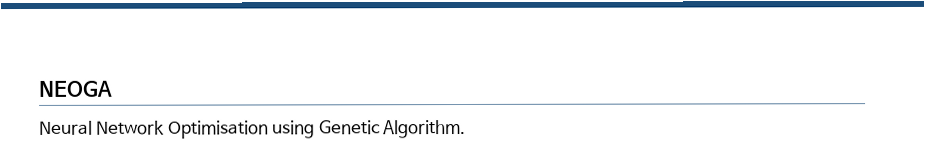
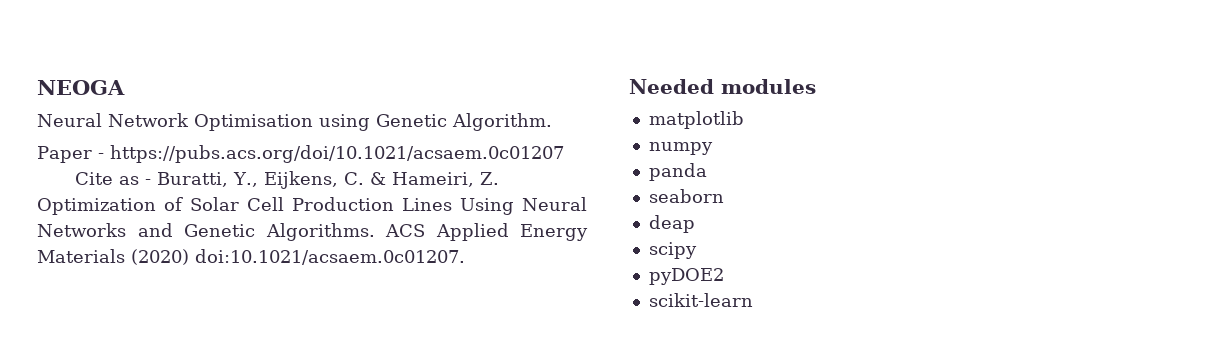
(467, 129) none -> [37,145,564,163] [74,171,499,189] [37,197,587,215] [37,223,588,241] [37,249,465,265] [629,79,816,94] [648,111,744,129] [648,142,713,155] [648,163,707,181] [648,189,724,203] [648,215,695,233] [648,242,697,259] [648,268,724,285] [648,293,753,307] // Paper - https://pubs.acs.org/doi/10.1021/acsaem.0c01207 // Cite as - Buratti, Y., Eijkens, C. & Hameiri, Z. Optimization of Solar Cell Production Lines Using Neural Networks and Genetic Algorithms. ACS Applied Energy Materials (2020) doi:10.1021/acsaem.0c01207. // Needed modules // matplotlib // numpy // panda // seaborn // deap // scipy // pyDOE2 // scikit-learn

